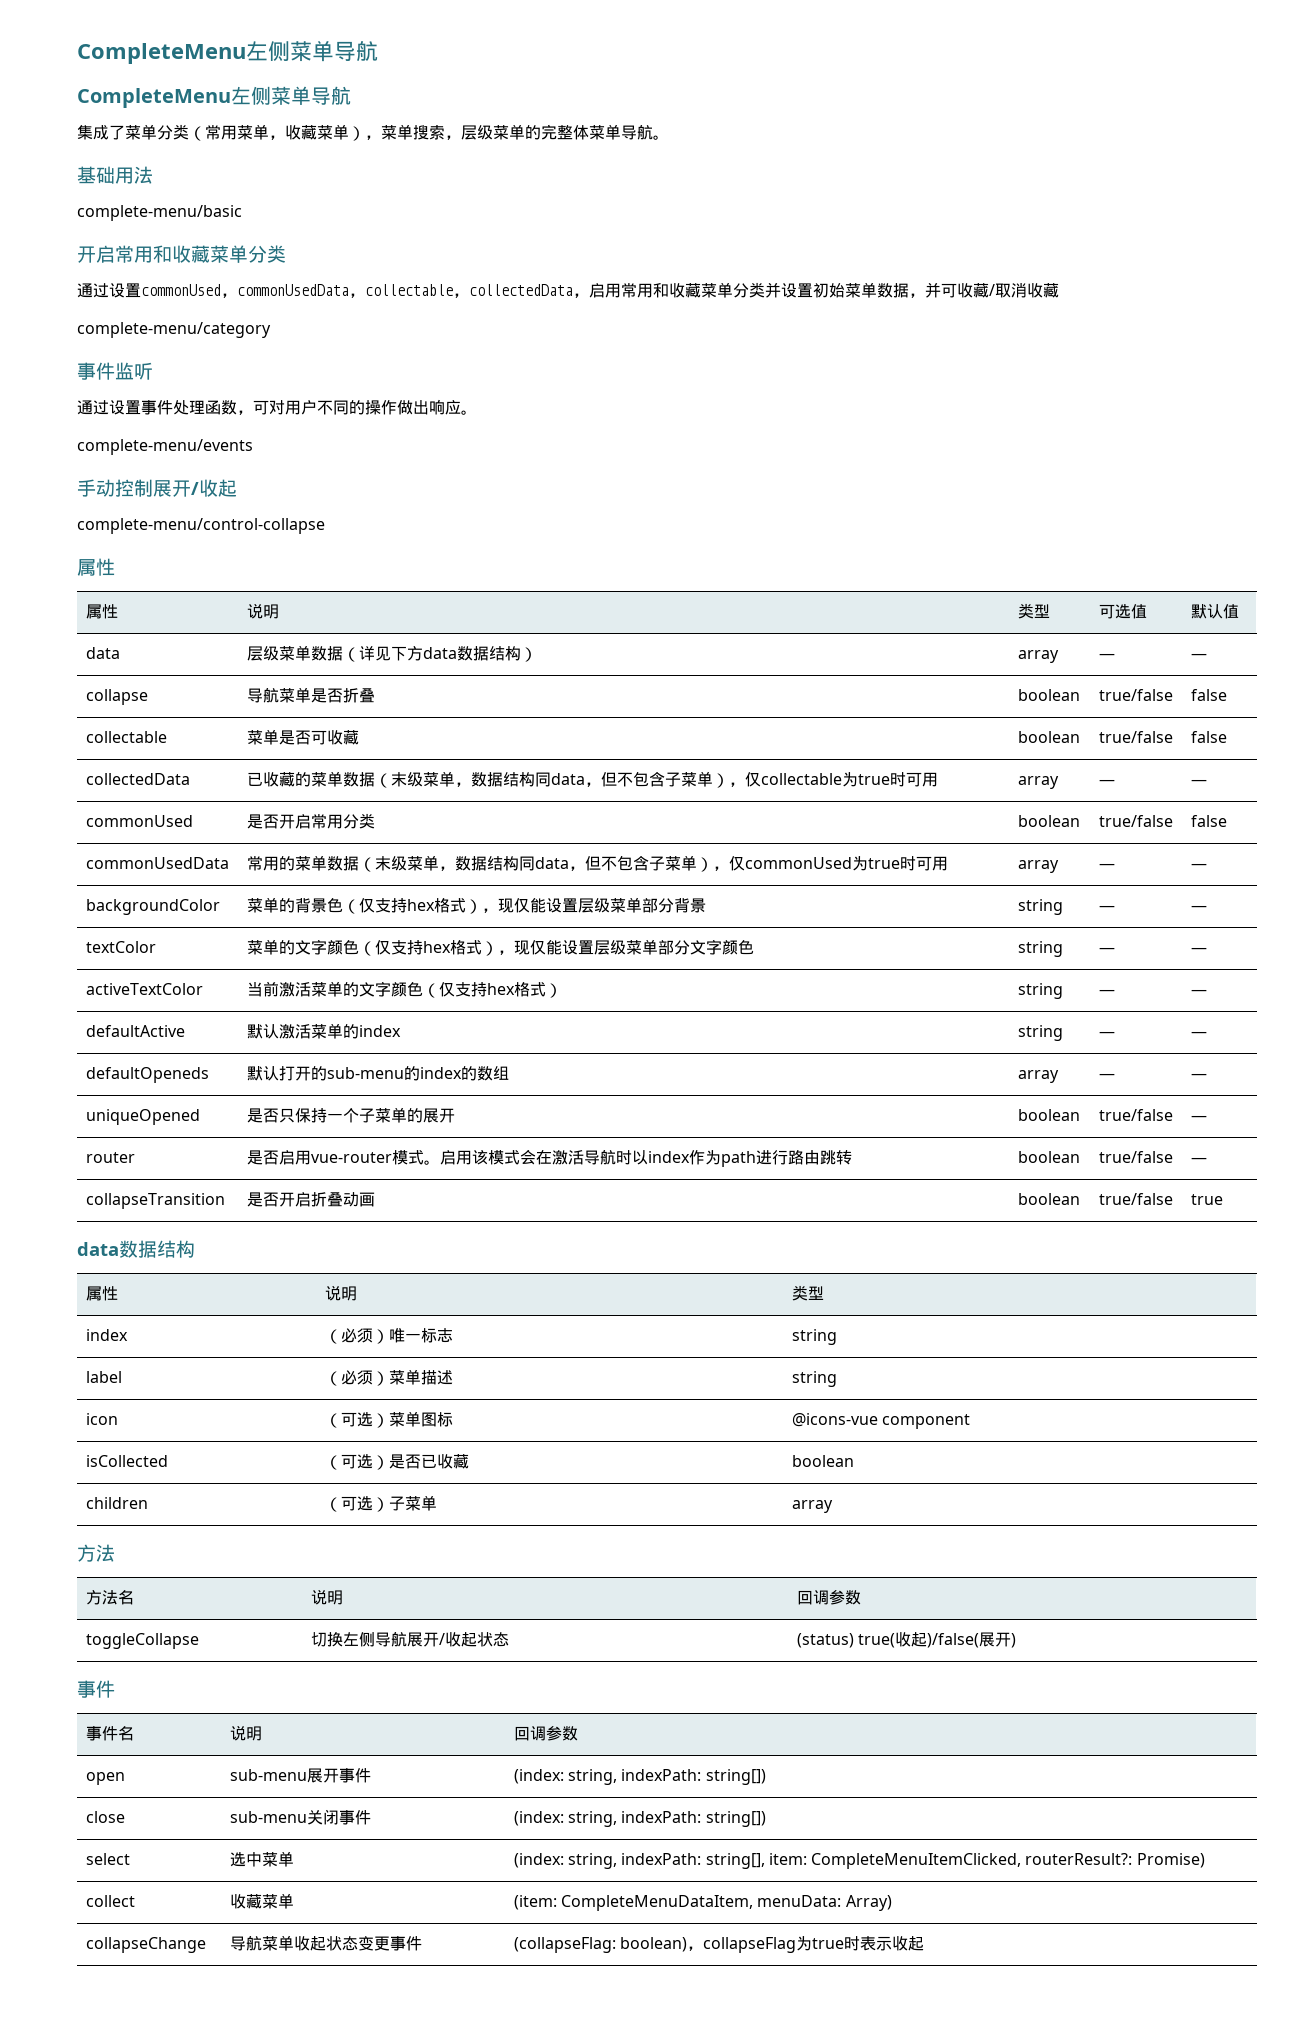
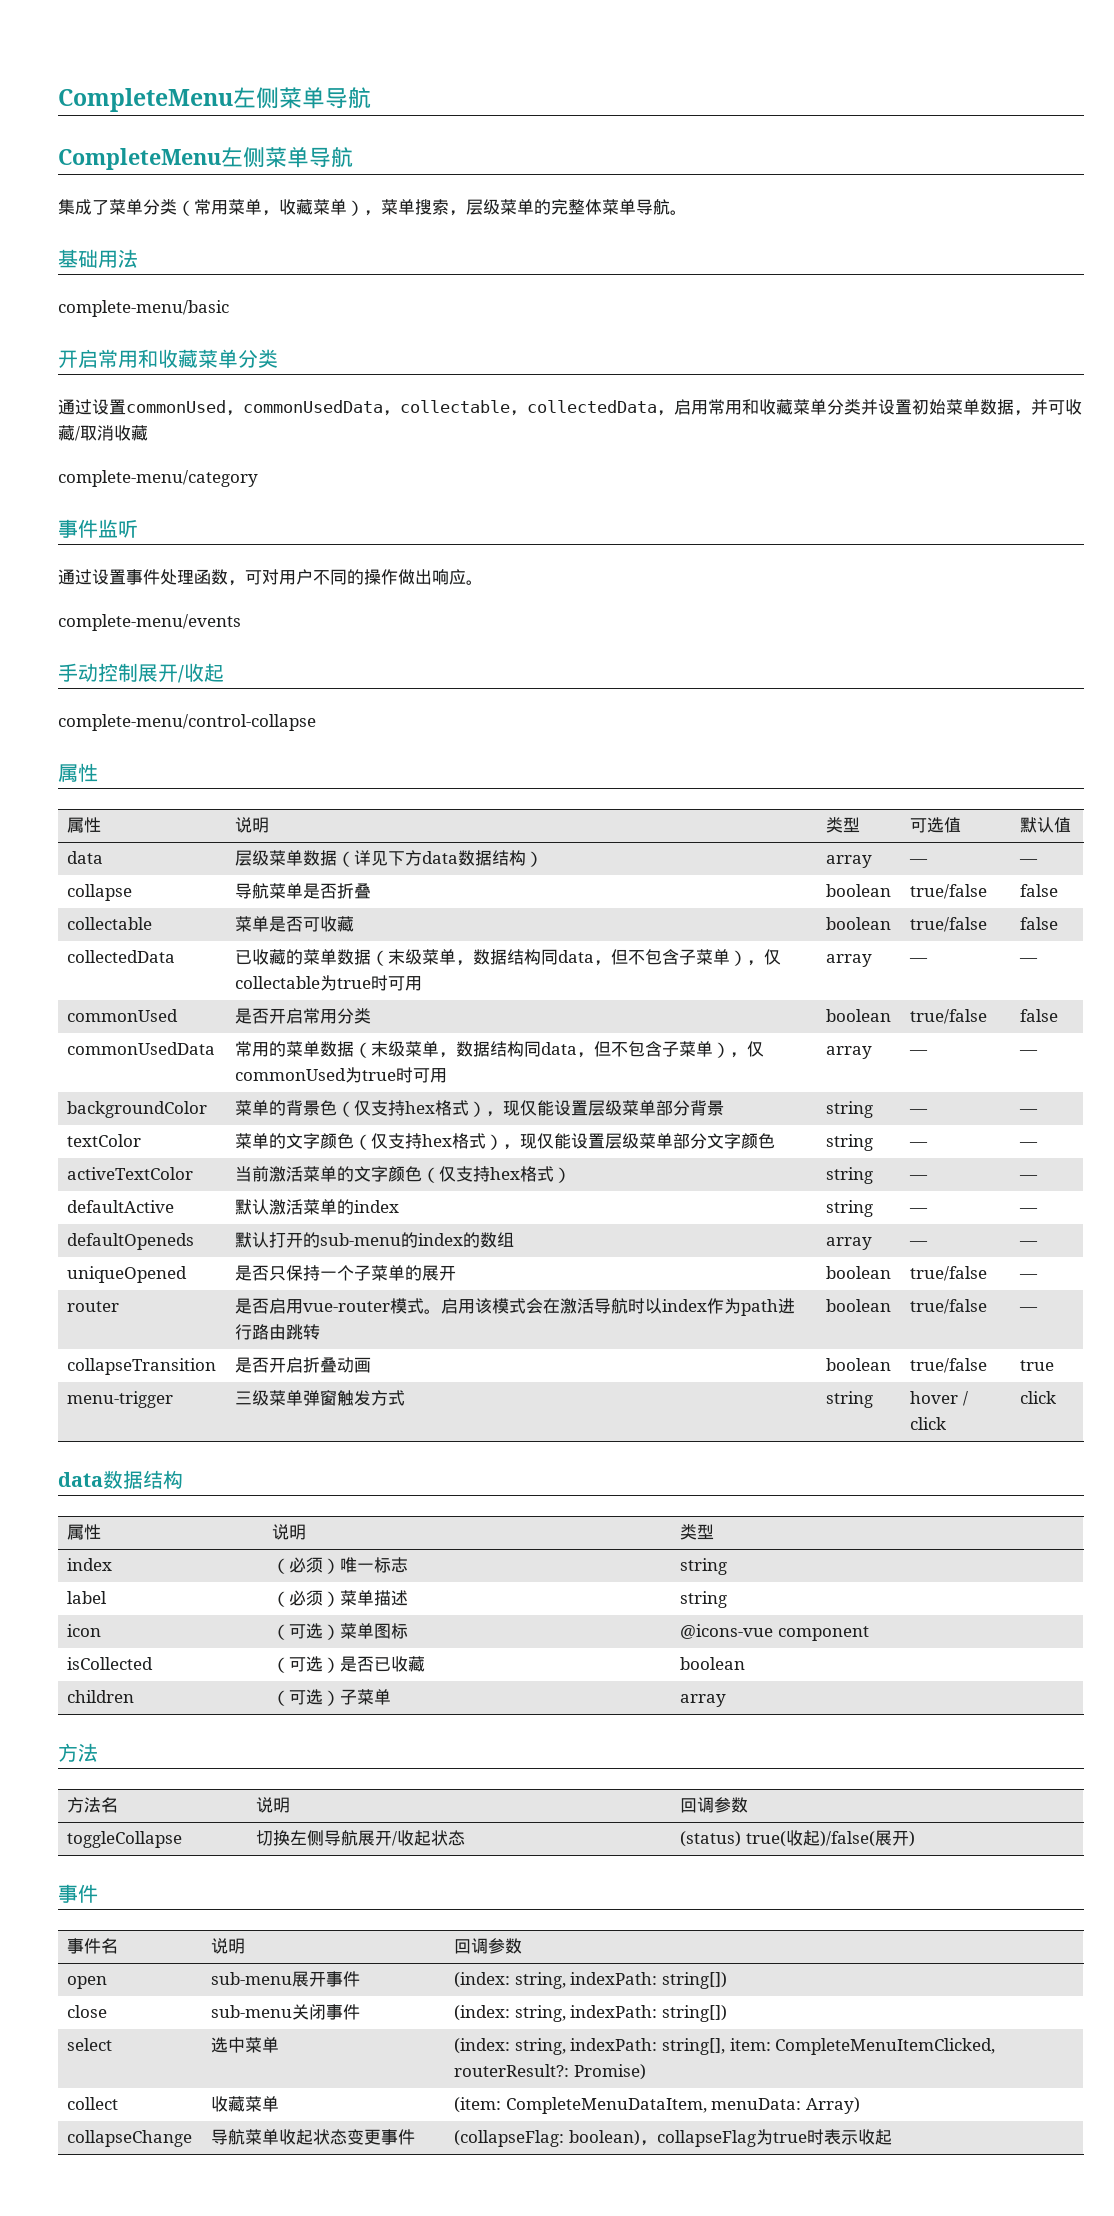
(1223, 1199) none -> [67,1391,174,1408] [235,1390,406,1406] [826,1391,874,1408] [910,1391,968,1406] [910,1417,947,1430] [1020,1391,1057,1404] // menu-trigger | 三级菜单弹窗触发方式 | string | hover / click | click

